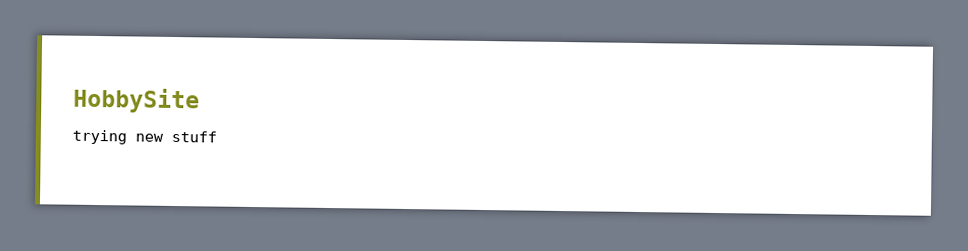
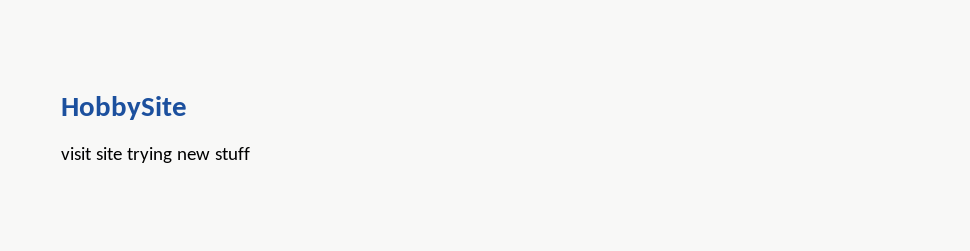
(200, 100) none -> [61,147,122,160] visit site

